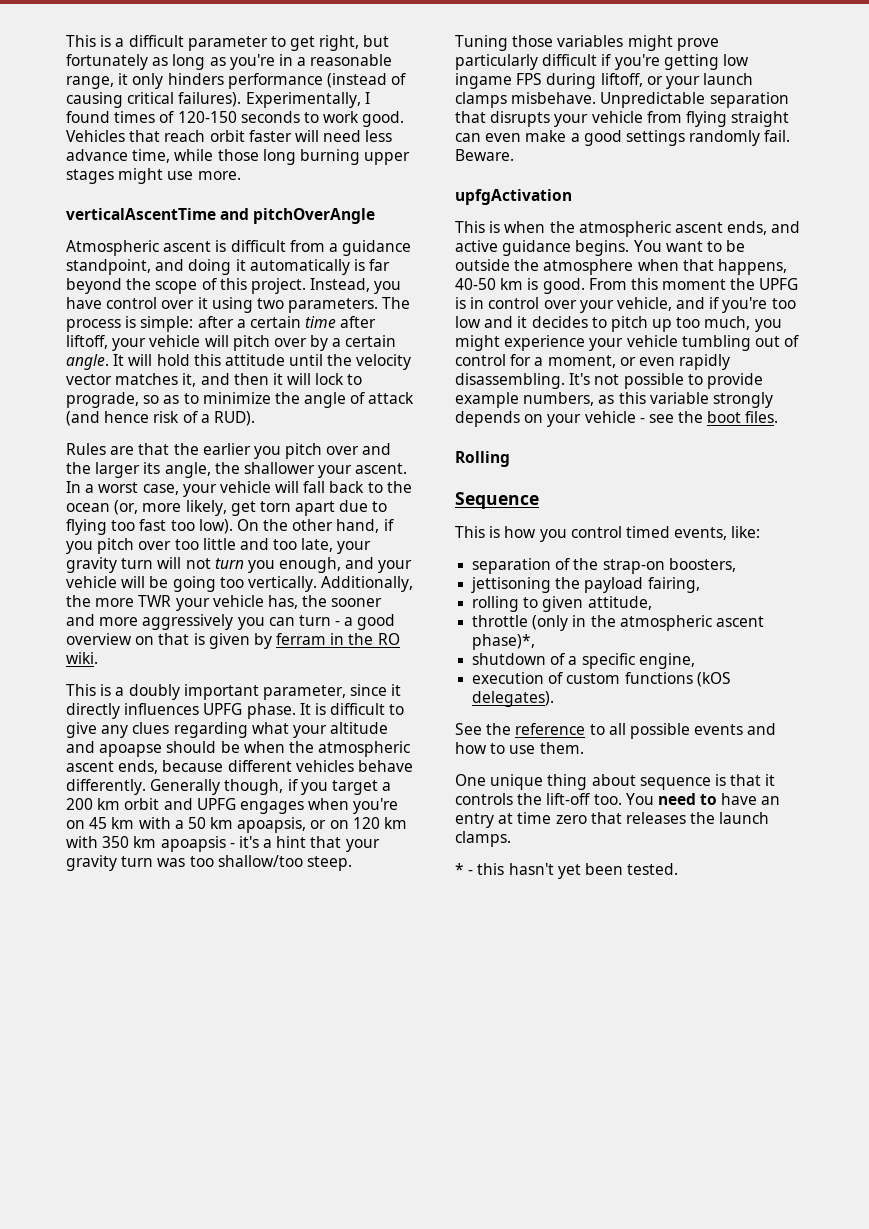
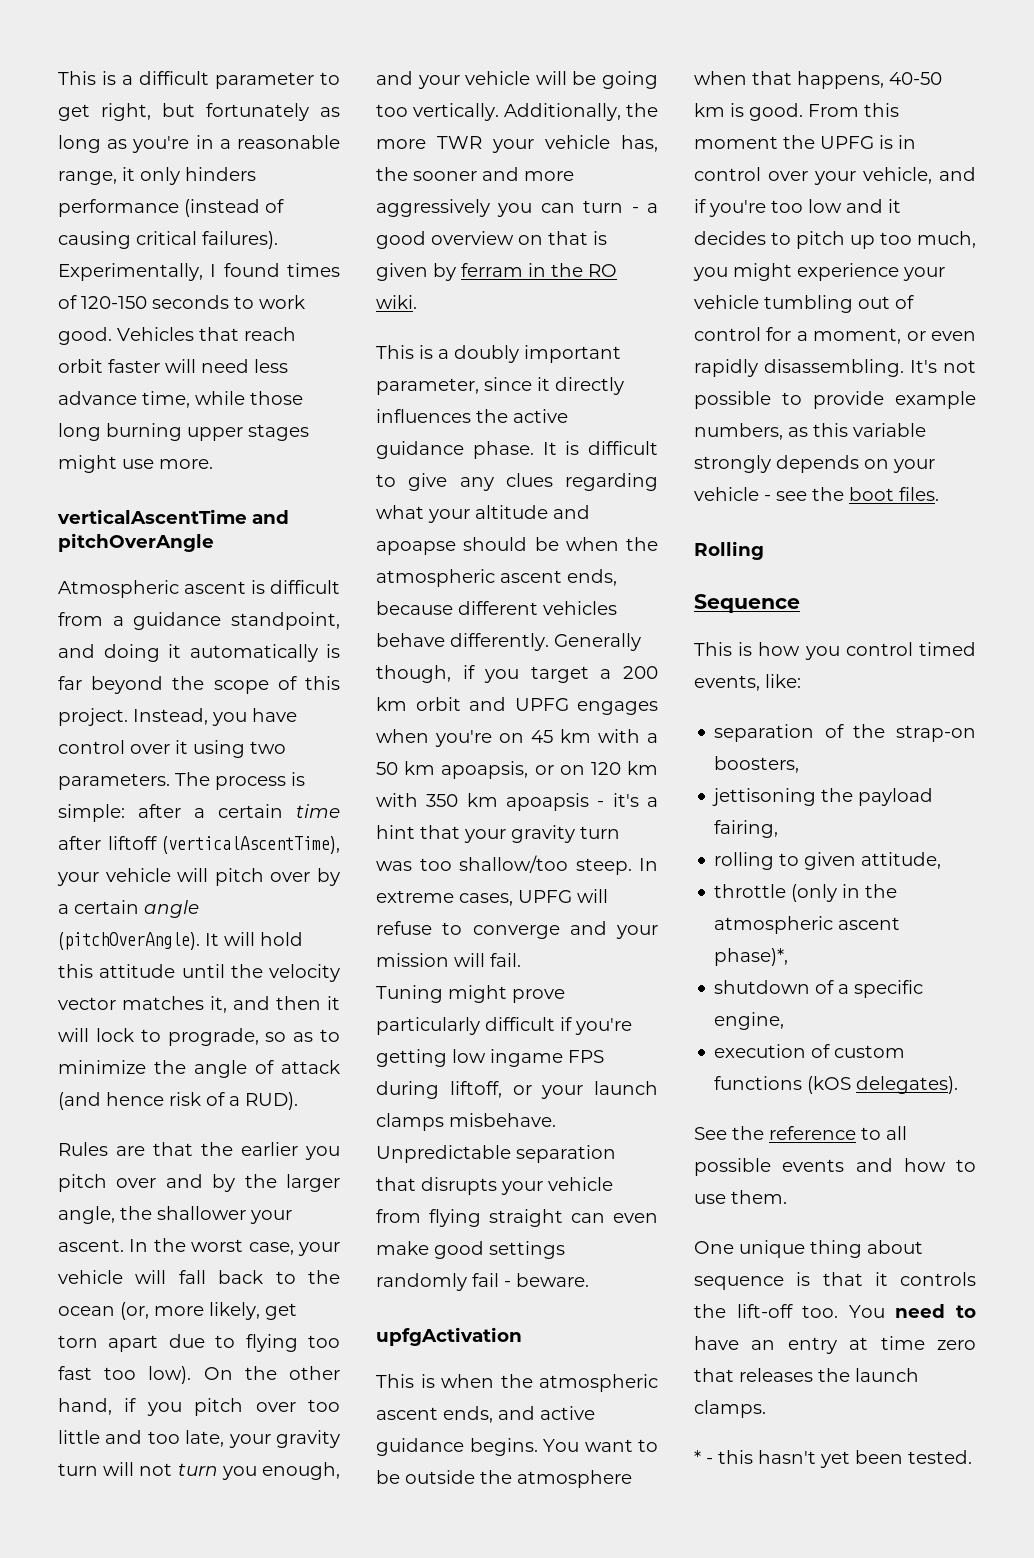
[66,335,108,349] liftoff, -> [107,836,340,854] liftoff (verticalAscentTime),
[66,354,109,370] angle. -> [144,900,199,918] [58,932,200,950] angle (pitchOverAngle).
(392, 449) none -> [212,1174,236,1192] by
[143,462,161,474] its -> (340, 1183) none
[85,484,95,493] a -> [153,1238,186,1252] the
[203,703,243,715] UPFG -> [476,409,568,423] [376,441,464,459] the active guidance
(352, 863) none -> [639,858,658,871] [376,889,608,906] [376,921,658,939] [376,953,521,967] In extreme cases, UPFG will refuse to converge and your mission will fail.
[512,35,624,47] those variables -> (443, 994) none
[570,133,580,142] a -> (429, 1248) none
[764,130,791,142] [455,149,514,161] fail. Beware. -> [472,1273,589,1287] fail - beware.

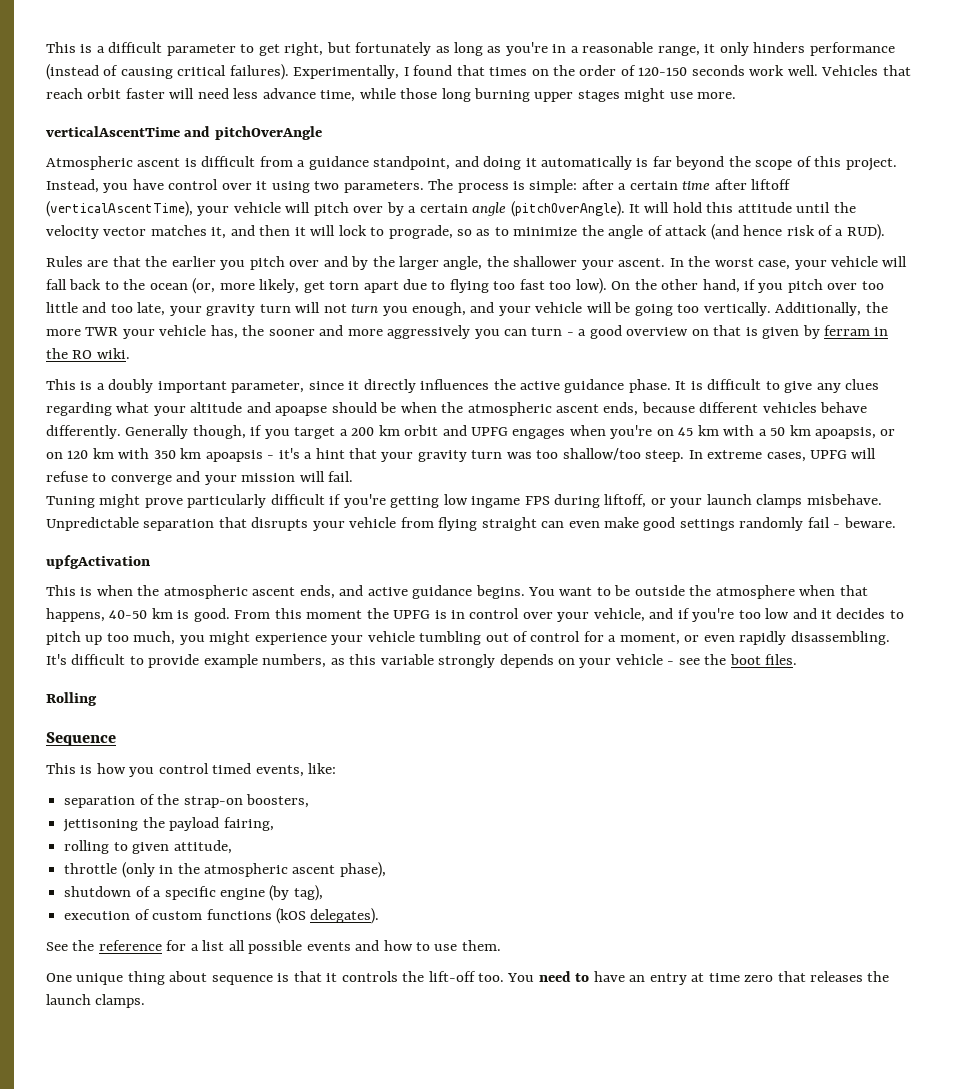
[287,263,340,277] [58,295,305,309] [58,327,112,345] times of 120-150 seconds to work good. -> [456,65,818,76] that times on the order of 120-150 seconds work well.
[943,360,976,373] [694,391,771,409] not possible -> [71,654,126,665] difficult
[714,948,789,966] phase)*, -> [339,862,386,878] phase),
[714,1012,785,1030] engine, -> [219,885,323,901] engine (by tag),
[861,1127,881,1140] to -> [166,940,225,951] for a list
[694,1450,972,1468] // * - this hasn't yet been tested. -> (146, 1001) none

